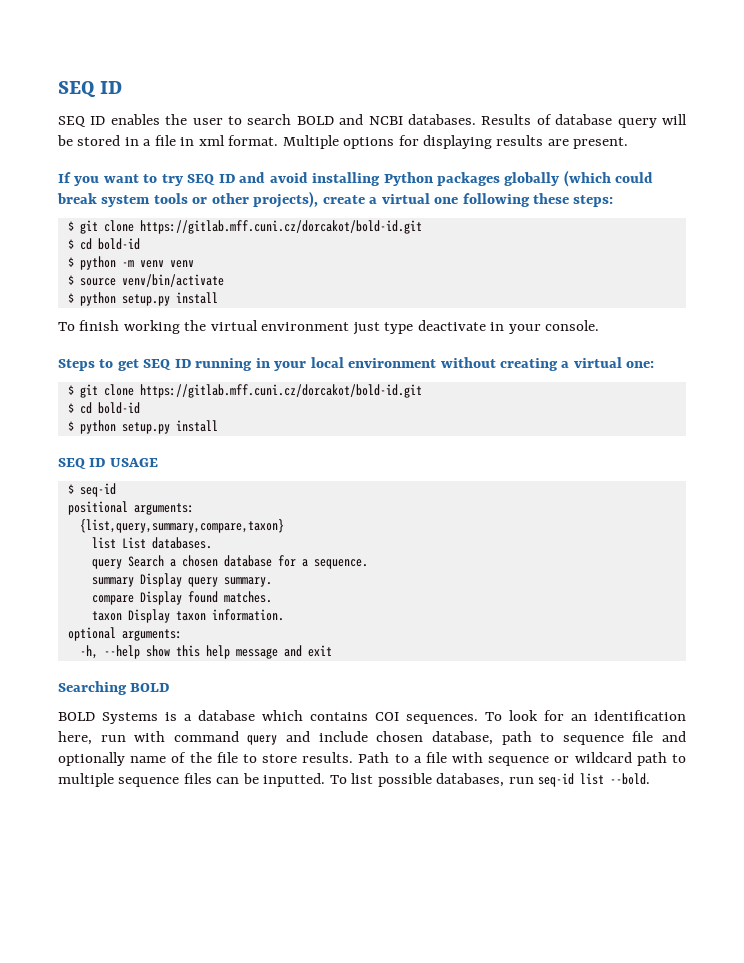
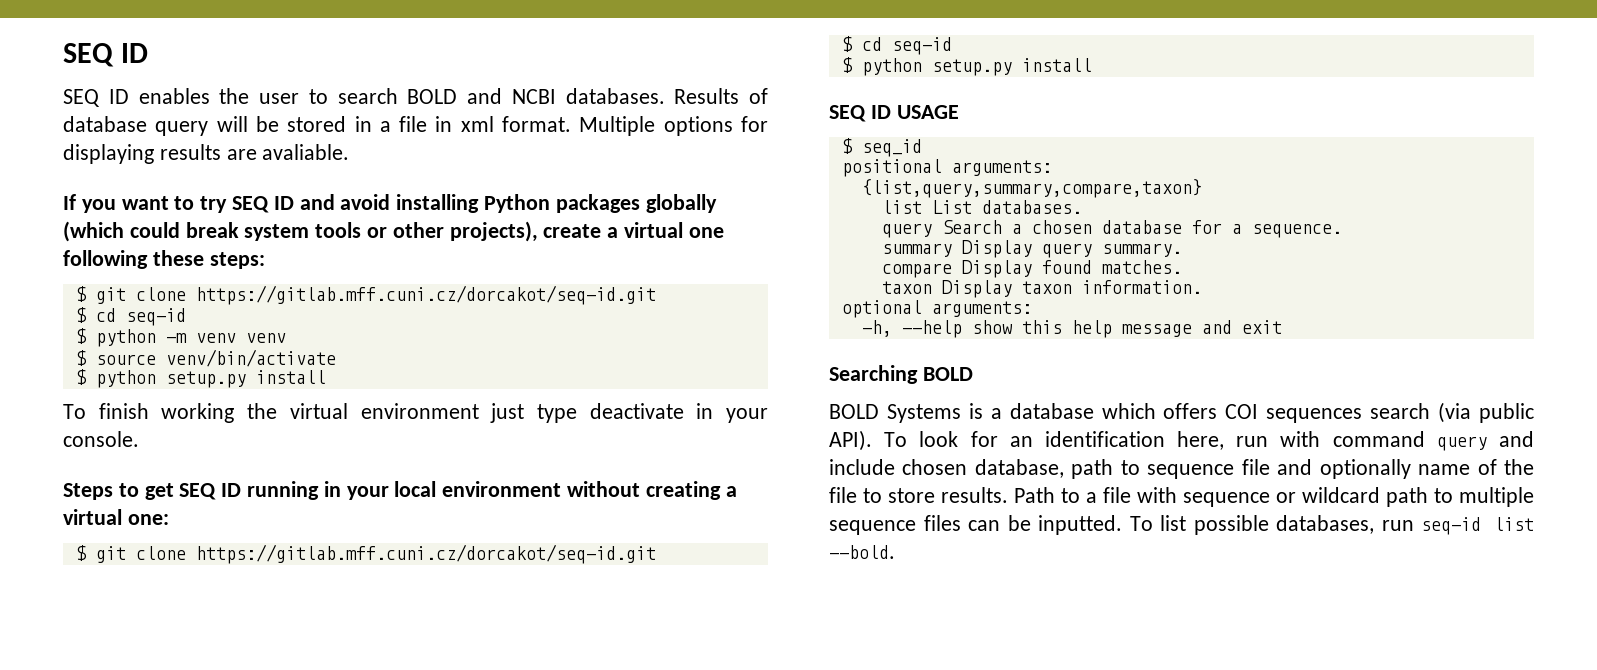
[573,137,629,149] present. -> [262,144,350,160] avaliable.
[139,220,422,234] [67,238,140,250] https://gitlab.mff.cuni.cz/dorcakot/bold-id.git // $ cd bold-id -> [195,285,656,305] [75,307,186,326] https://gitlab.mff.cuni.cz/dorcakot/seq-id.git // $ cd seq-id
[139,384,422,398] [67,402,140,414] https://gitlab.mff.cuni.cz/dorcakot/bold-id.git // $ cd bold-id -> [195,544,656,564] [841,36,952,55] https://gitlab.mff.cuni.cz/dorcakot/seq-id.git // $ cd seq-id
[79,483,116,497] seq-id -> [861,139,922,157] seq_id
[310,712,478,724] contains COI sequences. -> [1163,402,1534,423] [829,430,872,451] offers COI sequences search (via public API).

